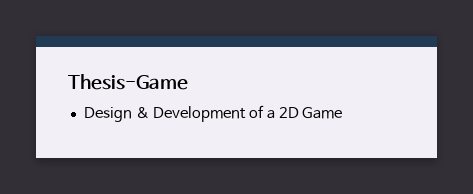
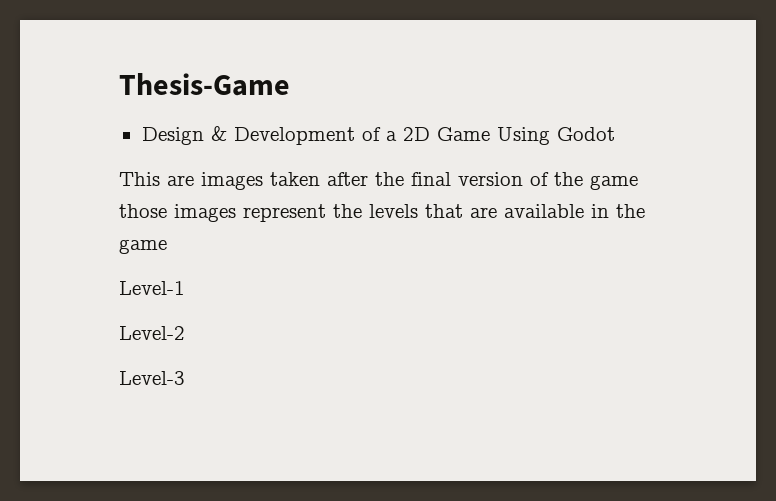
(343, 113) none -> [496,127,615,145] [119,172,638,190] [119,204,645,222] [119,239,167,254] [119,281,185,295] [119,326,185,340] [119,371,185,385] Using Godot // This are images taken after the final version of the game those images represent the levels that are available in the game // Level-1 // Level-2 // Level-3

